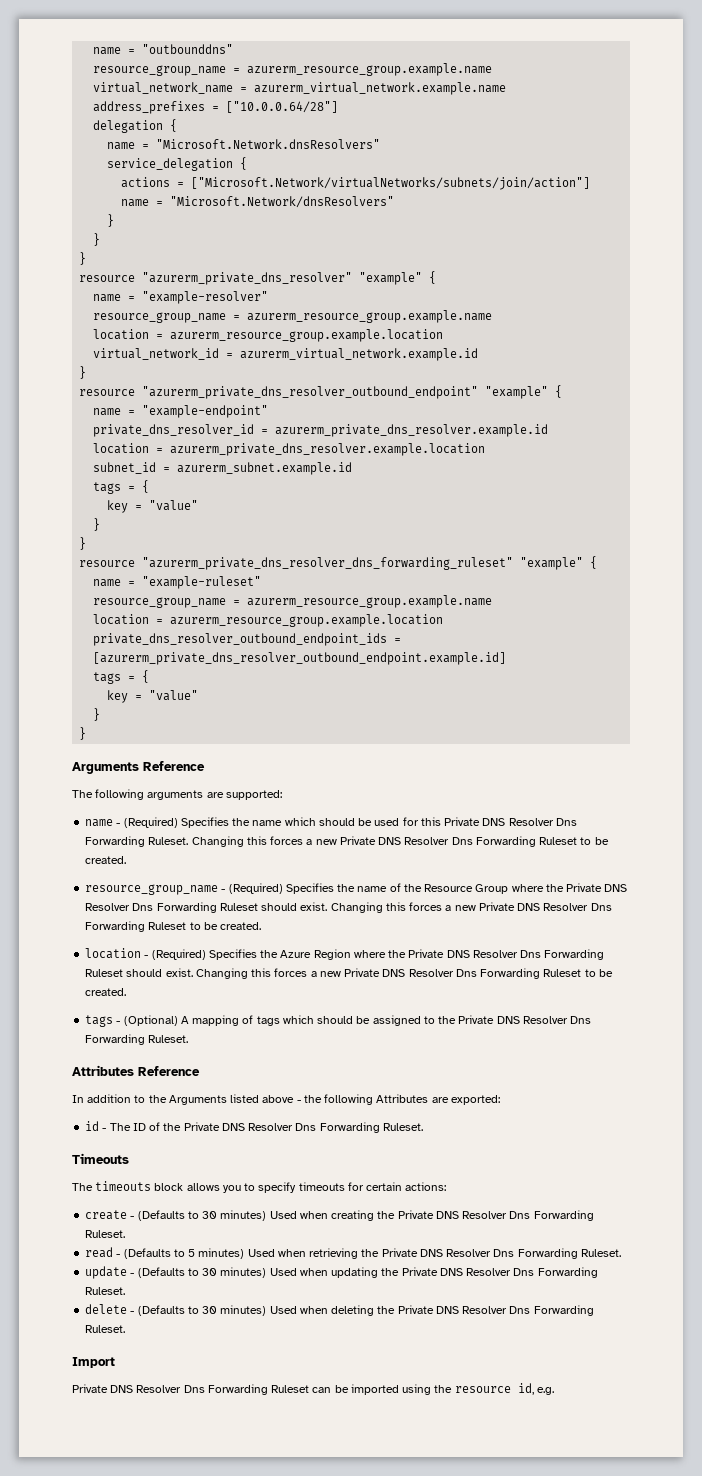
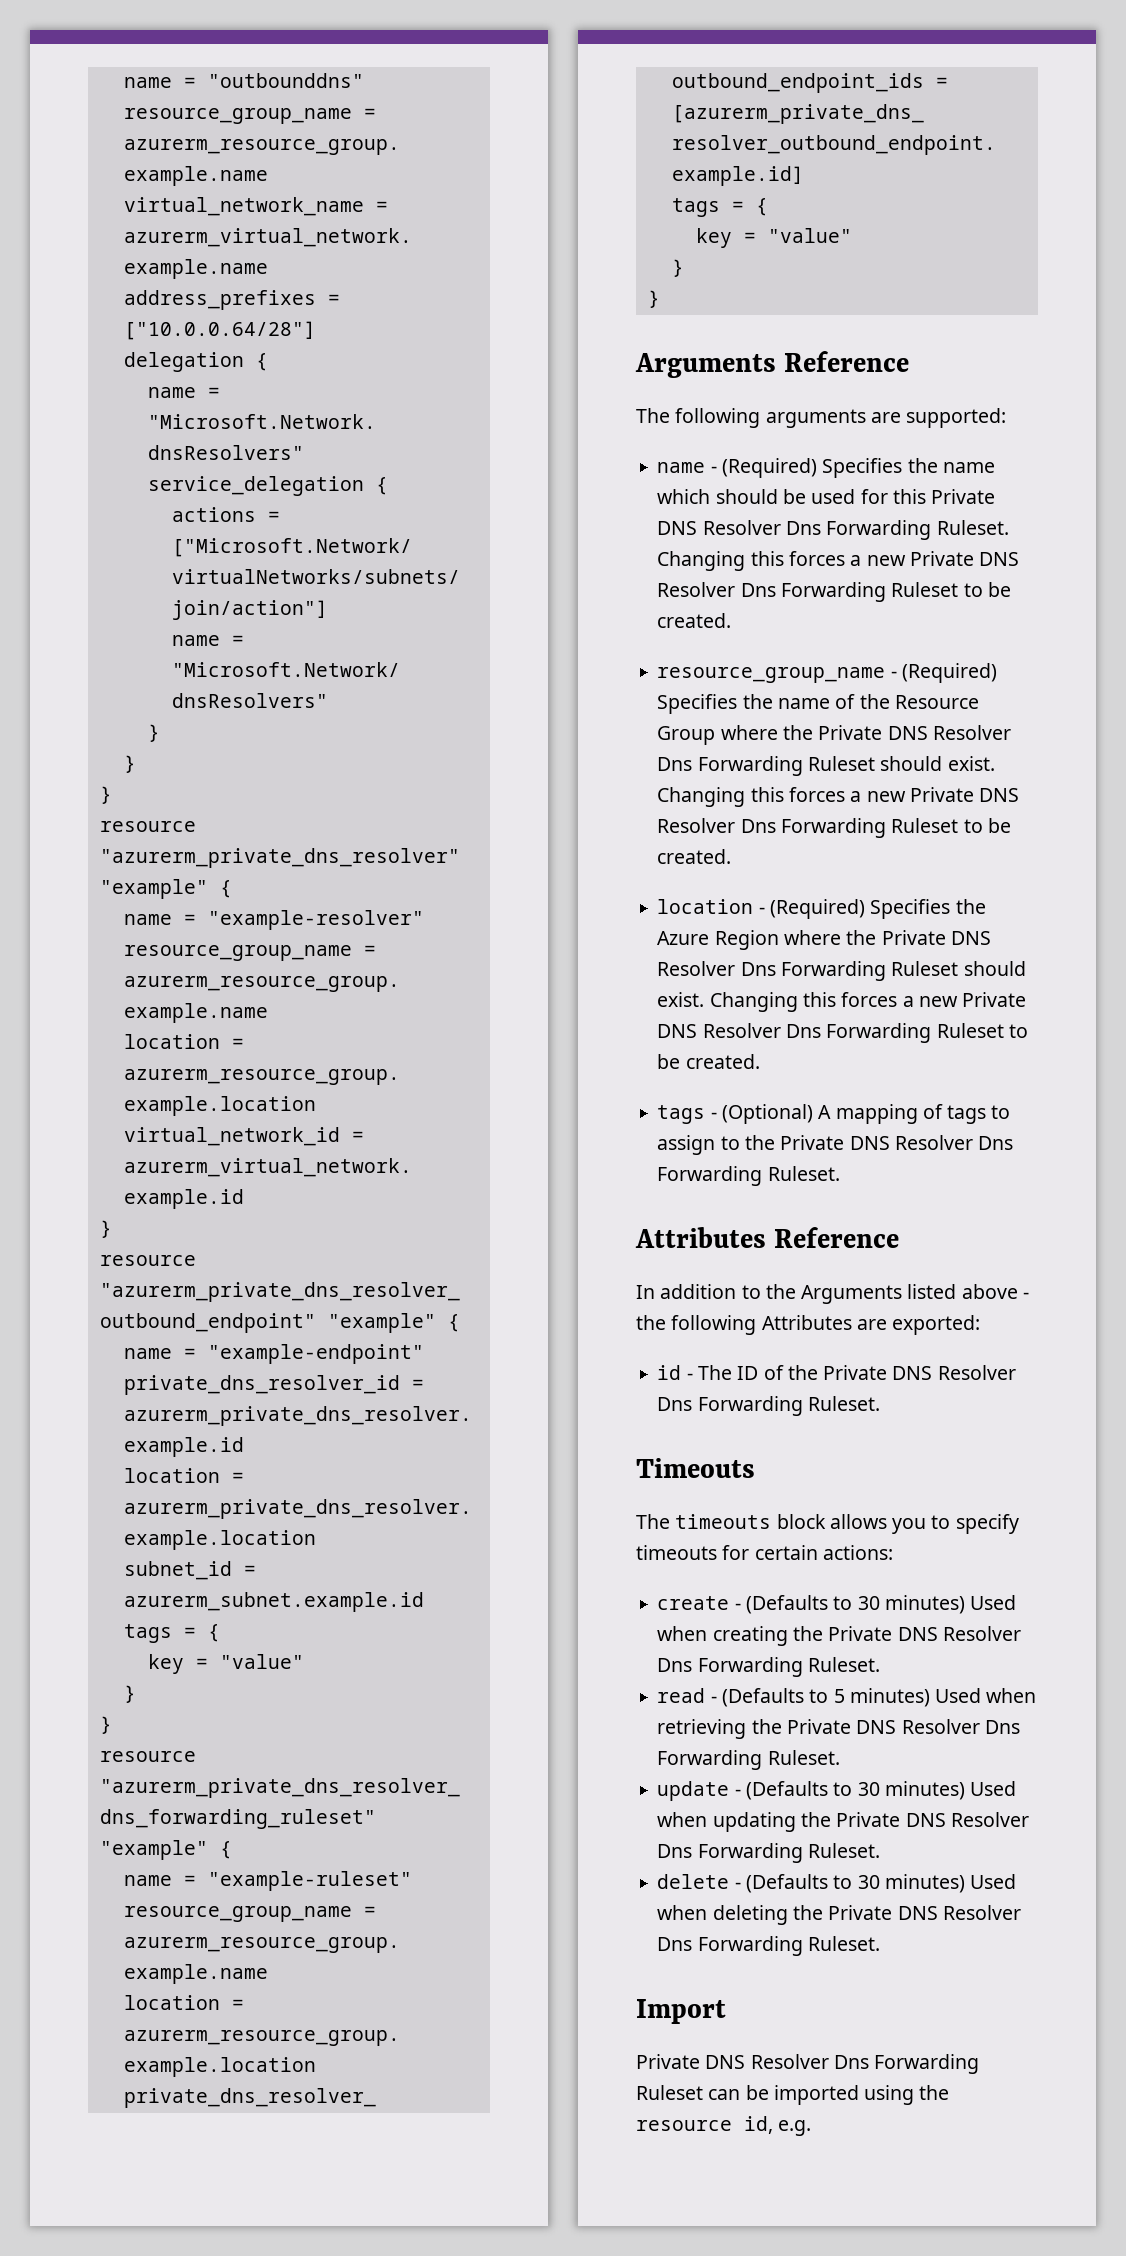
[282,1015,421,1026] which should be assigned -> [991,1105,1011,1119] [657,1135,716,1155] to assign

